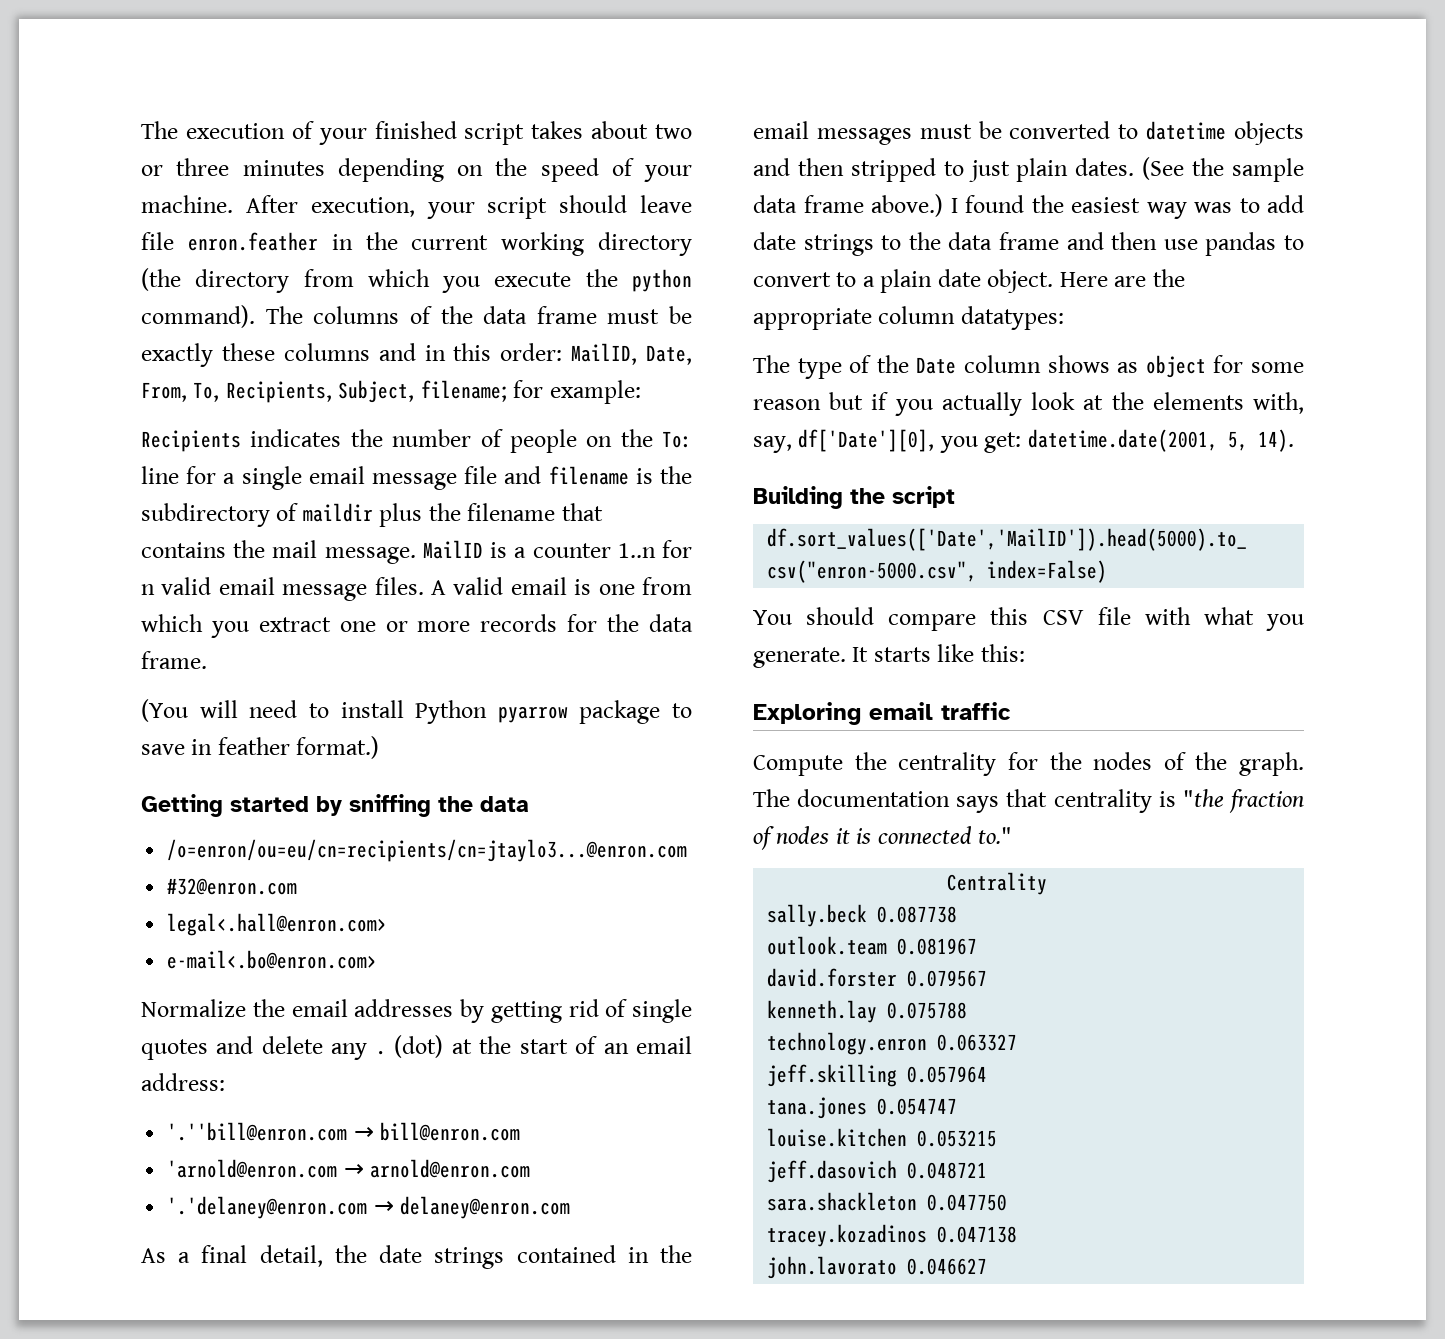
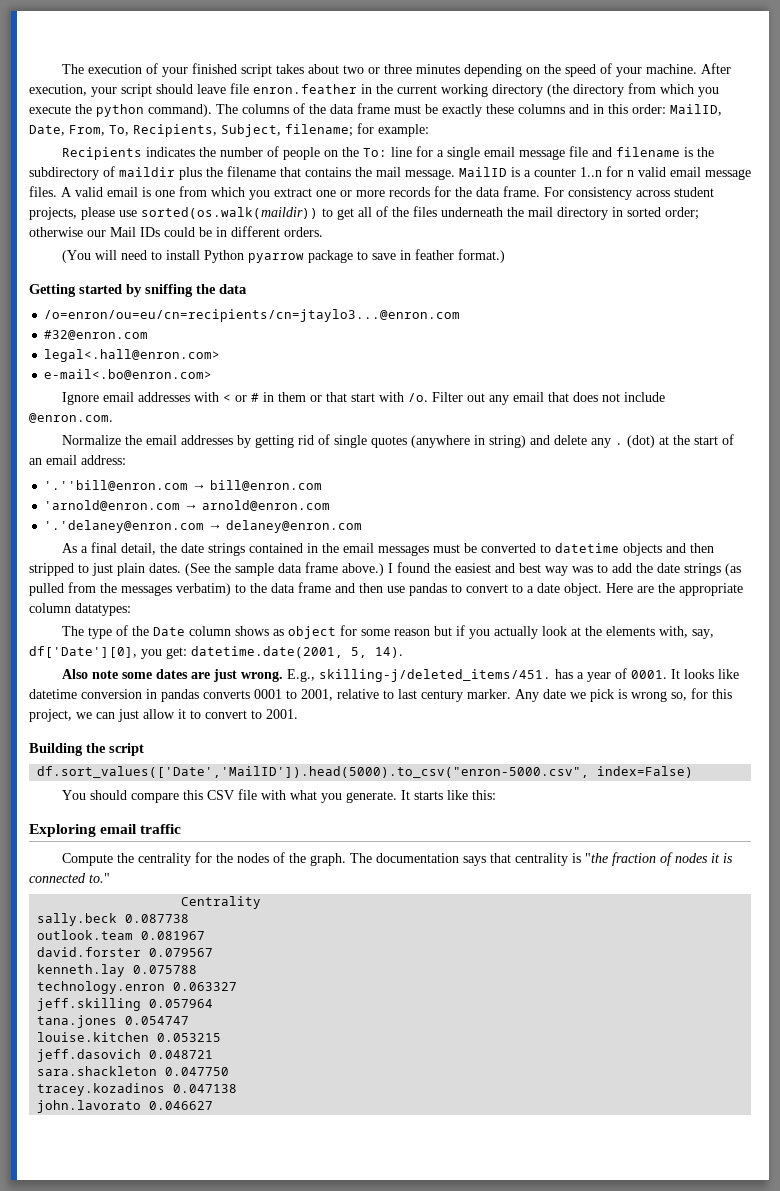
(207, 660) none -> [544,187,714,200] [29,206,699,220] [29,226,323,237] For consistency across student projects, please use sorted(os.walk(maildir)) to get all of the files underneath the mail directory in sorted order; otherwise our Mail IDs could be in different orders.
(378, 959) none -> [62,392,666,405] [29,413,113,423] // Ignore email addresses with < or # in them or that start with /o. Filter out any email that does not include @enron.com.
(208, 1049) none -> [411,435,527,448] (anywhere in string)
(1140, 205) none -> [495,563,541,573] and best
[753,232,874,256] date strings -> [636,563,741,576] [29,582,231,596] the date strings (as pulled from the messages verbatim)
[880,269,933,293] plain -> (534, 589) none
(1294, 440) none -> [62,668,740,682] [29,688,732,702] [29,709,298,722] // Also note some dates are just wrong. E.g., skilling-j/deleted_items/451. has a year of 0001. It looks like datetime conversion in pandas converts 0001 to 2001, relative to last century marker. Any date we pick is wrong so, for this project, we can just allow it to convert to 2001.

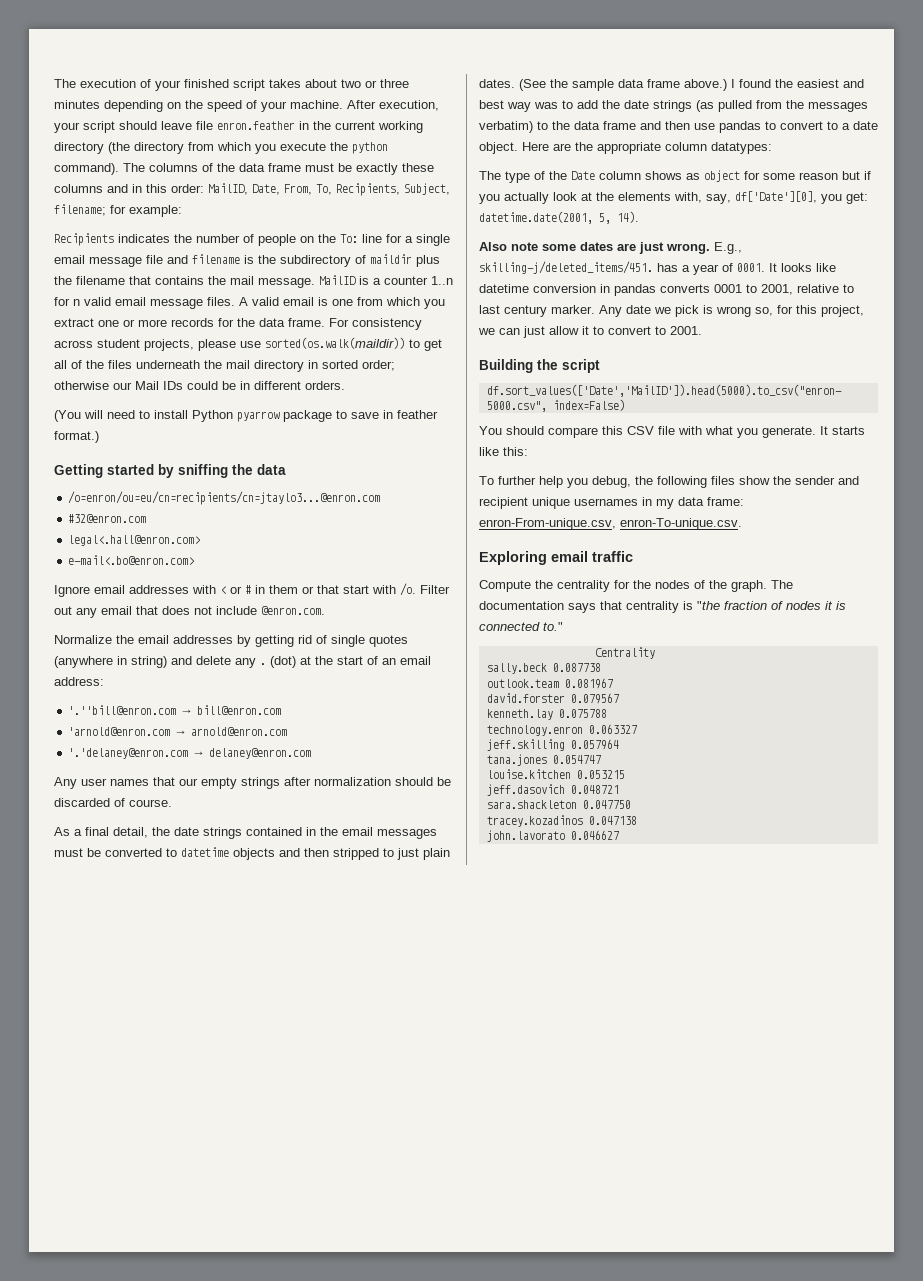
(363, 526) none -> [54,777,451,789] [54,798,172,807] // Any user names that our empty strings after normalization should be discarded of course.
(497, 795) none -> [479,476,859,488] [479,497,744,509] [479,518,742,530] // To further help you debug, the following files show the sender and recipient unique usernames in my data frame: enron-From-unique.csv, enron-To-unique.csv.

